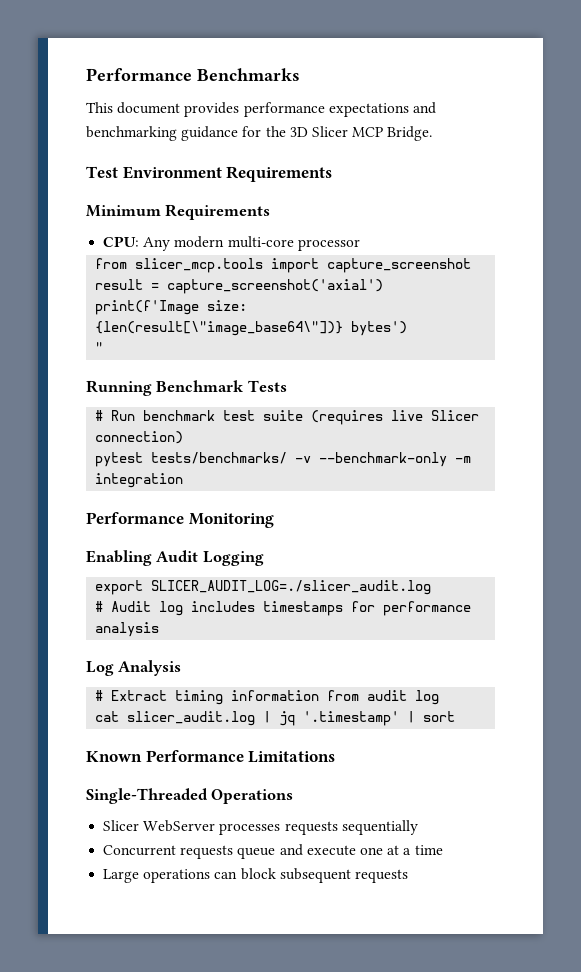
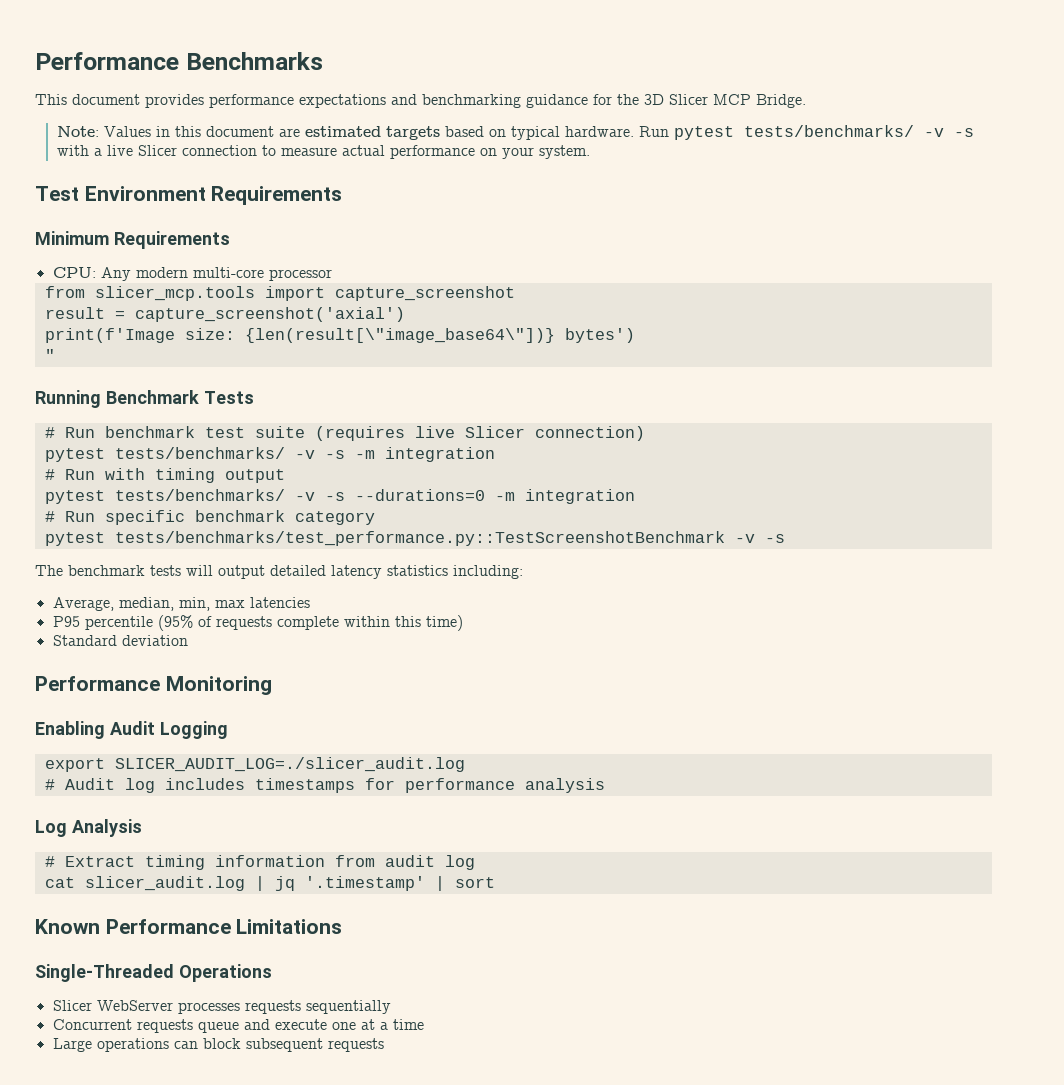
(433, 133) none -> [56,125,974,140] [56,145,590,159] // Note: Values in this document are estimated targets based on typical hardware. Run pytest tests/benchmarks/ -v -s with a live Slicer connection to measure actual performance on your system.
[319,452,472,467] [95,473,184,488] --benchmark-only -m integration -> [324,447,495,462] [44,468,285,483] [44,489,635,504] [44,510,375,525] [44,531,785,546] [35,565,523,579] [52,597,310,611] [52,615,463,631] [52,635,188,646] -s -m integration // # Run with timing output // pytest tests/benchmarks/ -v -s --durations=0 -m integration // # Run specific benchmark category // pytest tests/benchmarks/test_performance.py::TestScreenshotBenchmark -v -s // The benchmark tests will output detailed latency statistics including: // Average, median, min, max latencies // P95 percentile (95% of requests complete within this time) // Standard deviation

